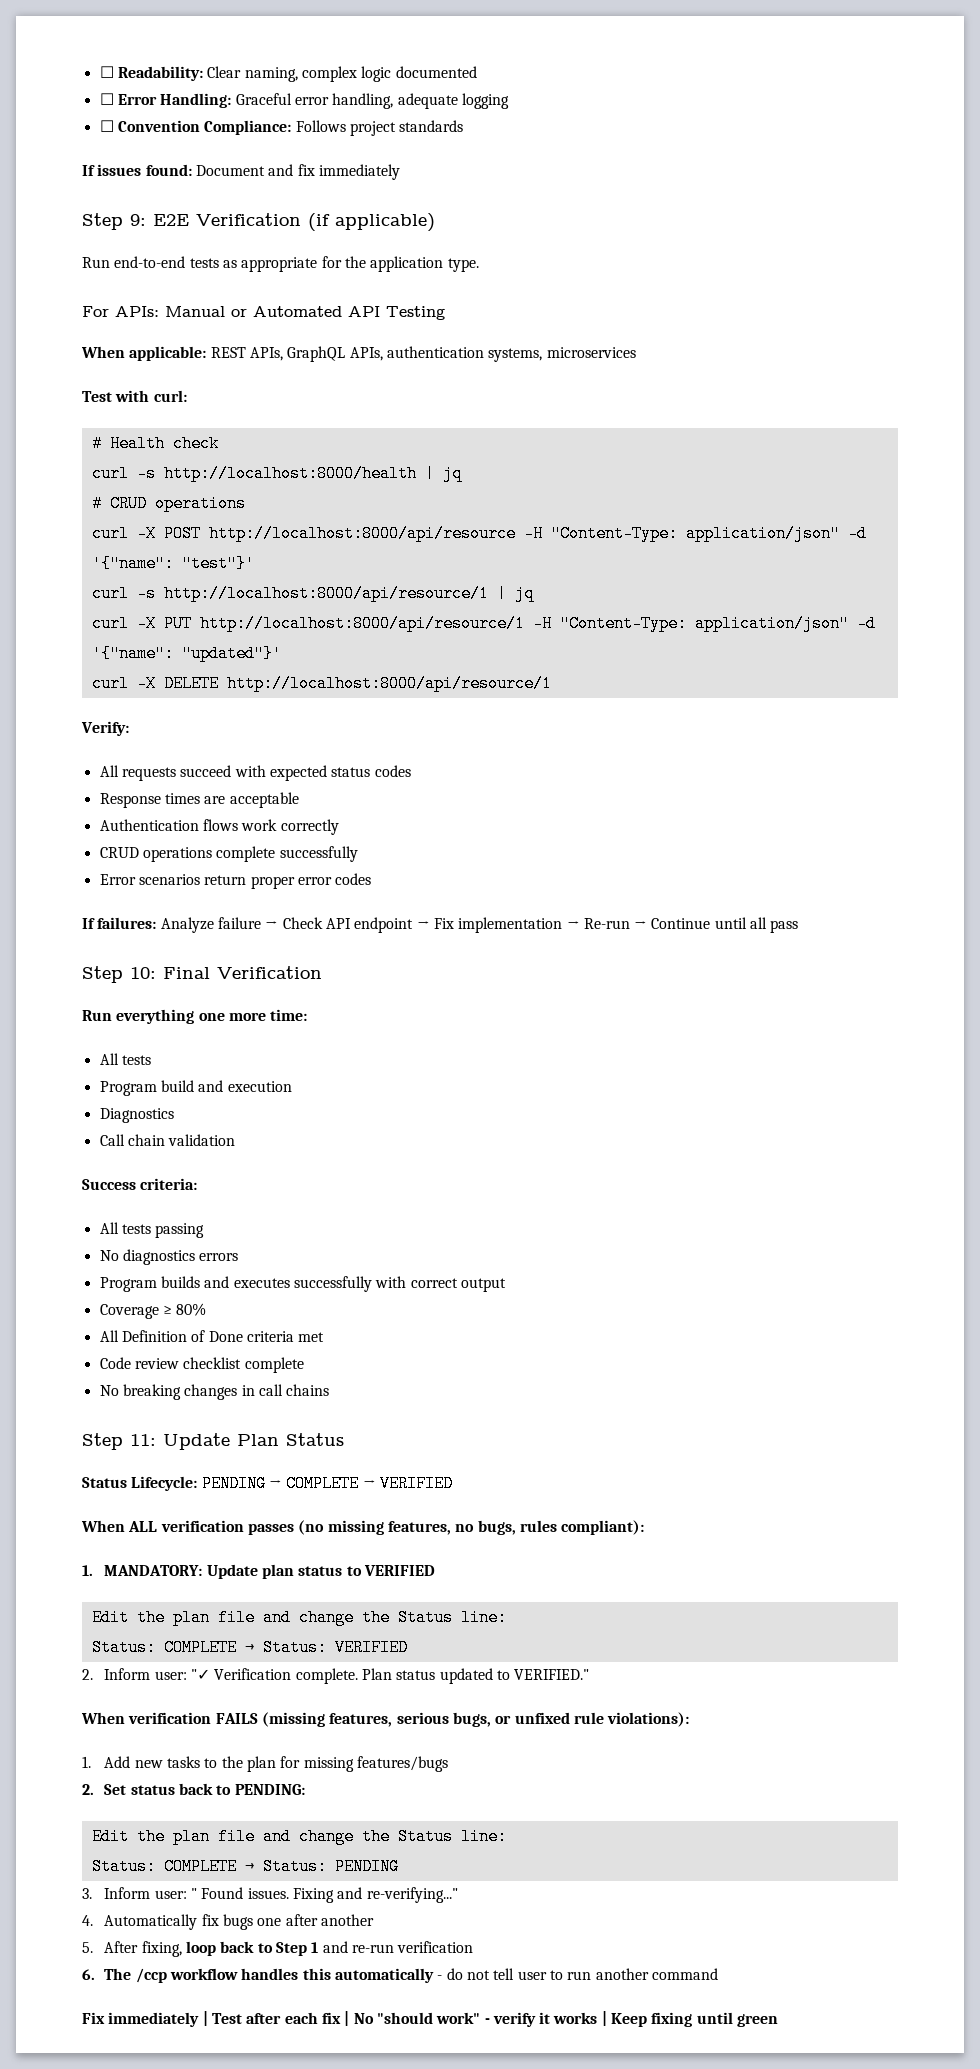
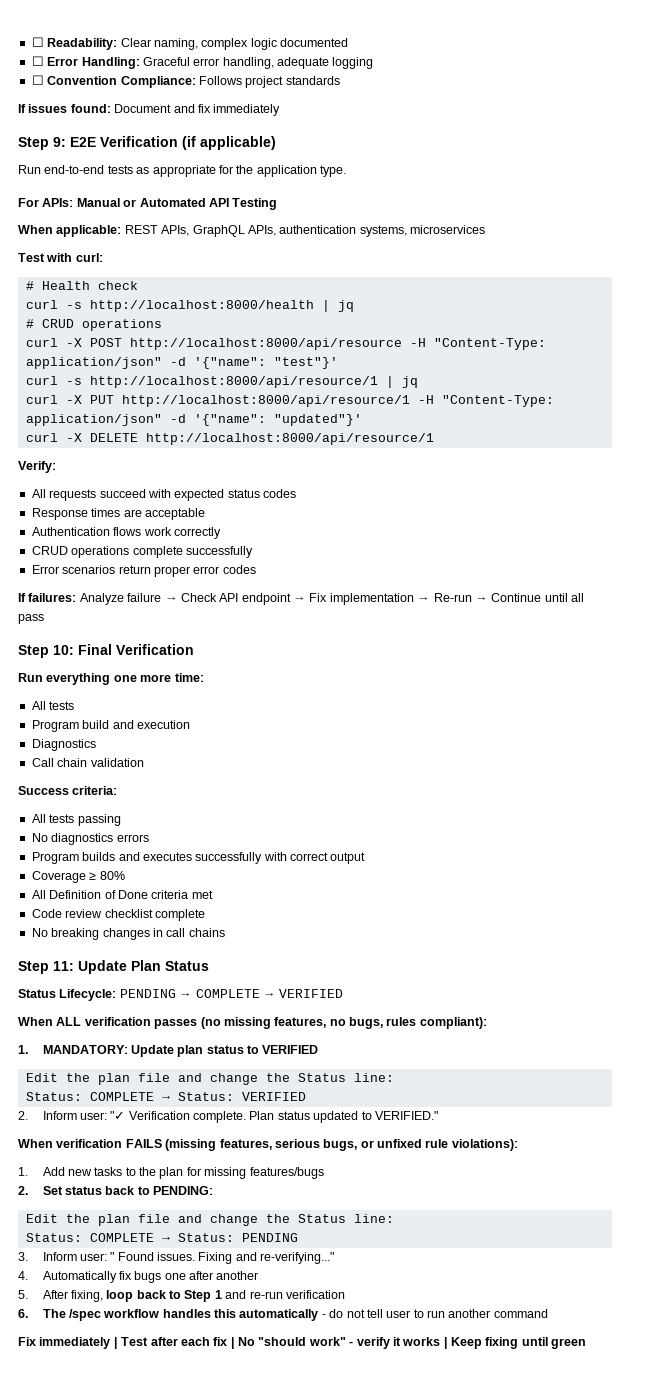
[135,1968,167,1983] /ccp -> [68,1309,101,1321] /spec

